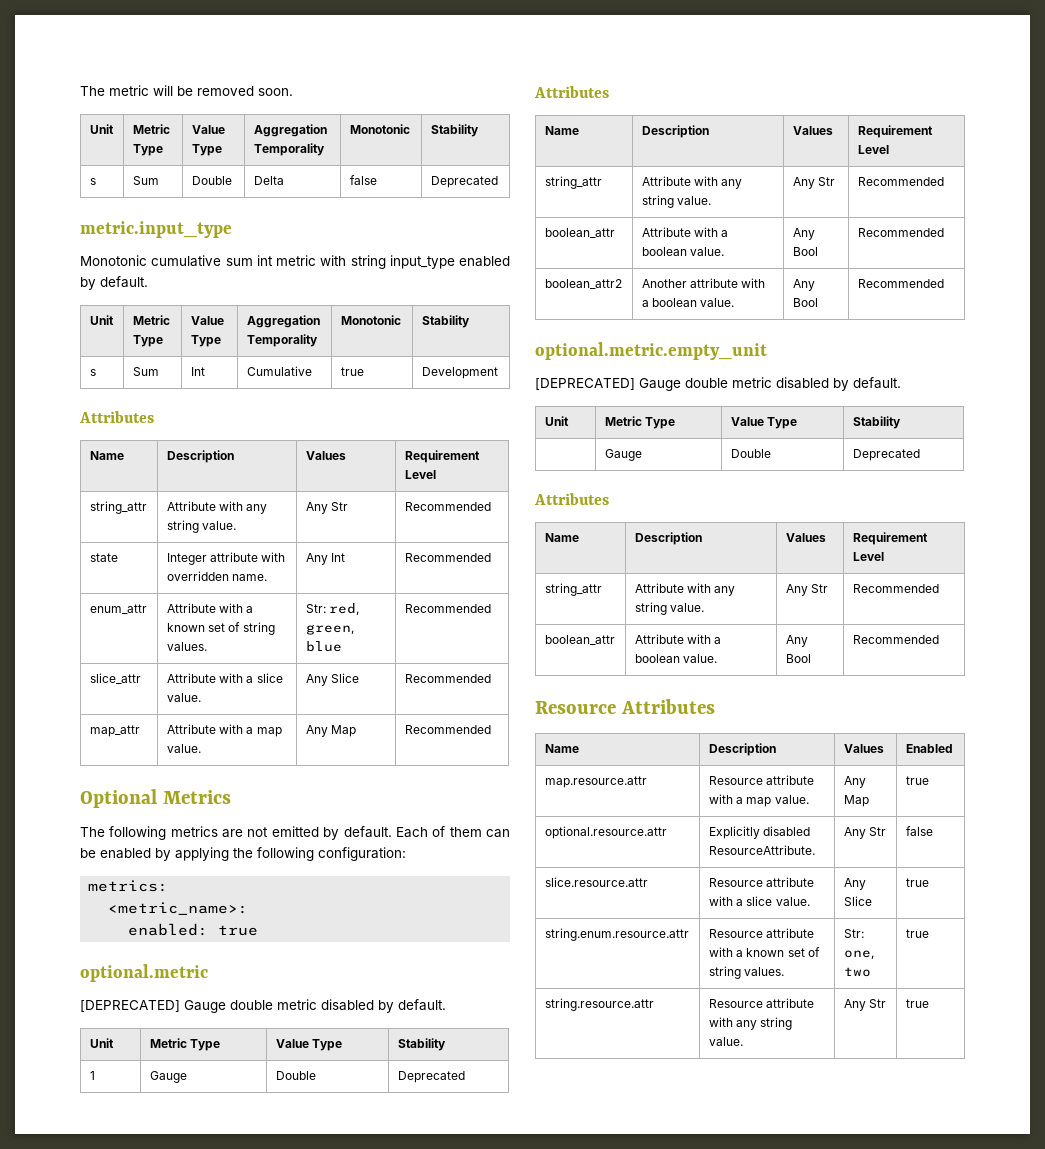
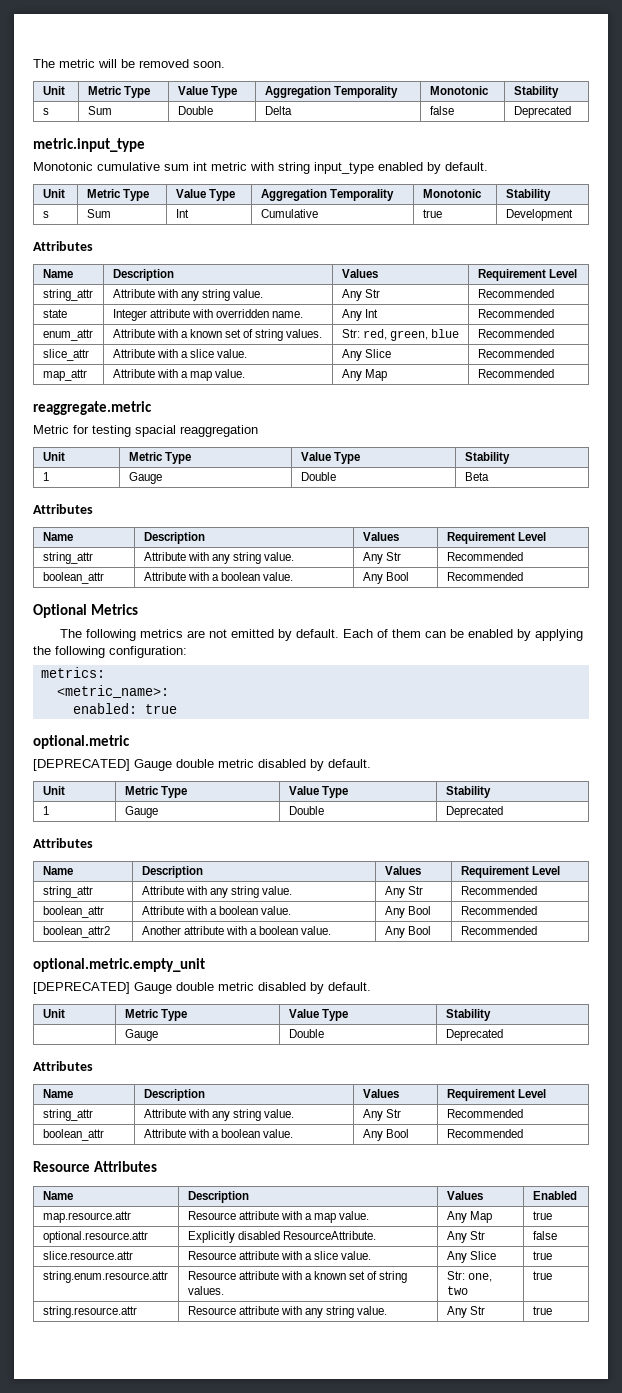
(491, 729) none -> [33,401,152,415] [33,425,258,437] [42,452,65,461] [128,452,191,464] [300,452,360,464] [464,452,510,464] [42,472,49,481] [128,472,162,484] [300,472,336,481] [464,472,489,481] [33,504,93,514] [42,532,73,541] [143,532,205,544] [362,532,399,541] [446,532,546,544] [42,552,93,564] [143,552,295,564] [362,552,401,564] [446,552,523,561] [42,572,104,584] [143,572,294,581] [362,572,409,584] [446,572,523,581] // reaggregate.metric // Metric for testing spacial reaggregation // Unit | Metric Type | Value Type | Stability // 1 | Gauge | Double | Beta // Attributes // Name | Description | Values | Requirement Level // string_attr | Attribute with any string value. | Any Str | Recommended // boolean_attr | Attribute with a boolean value. | Any Bool | Recommended

